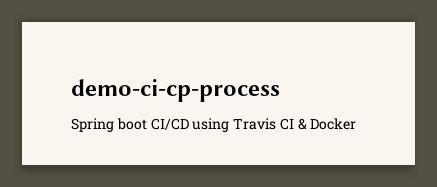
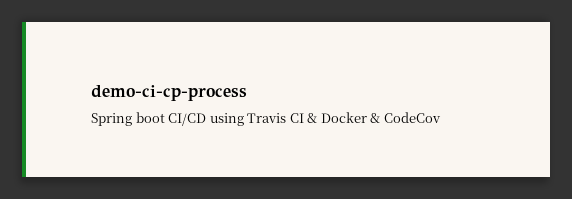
(357, 124) none -> [370,112,441,123] & CodeCov

